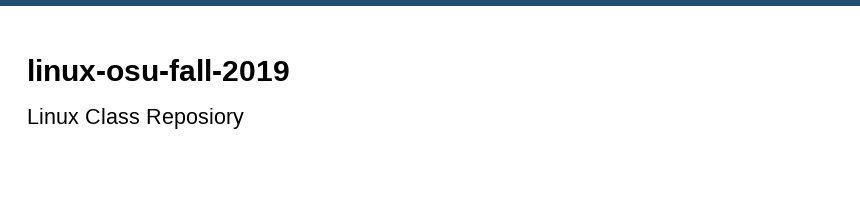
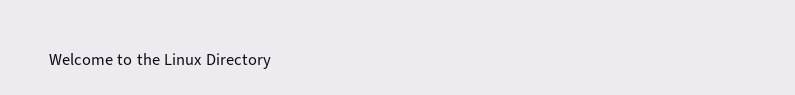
[27,59,290,81] [27,108,244,129] linux-osu-fall-2019 // Linux Class Reposiory -> [49,53,271,69] Welcome to the Linux Directory

